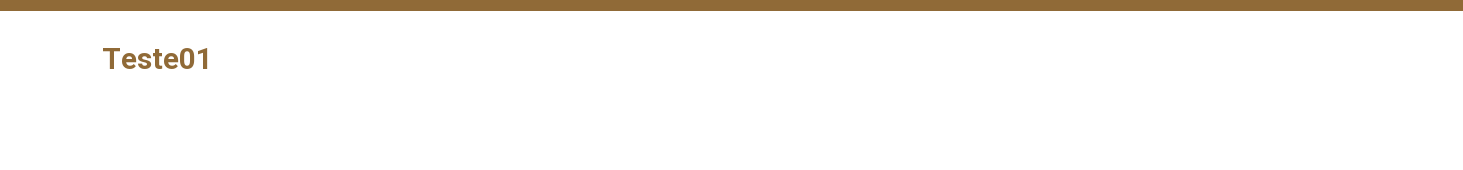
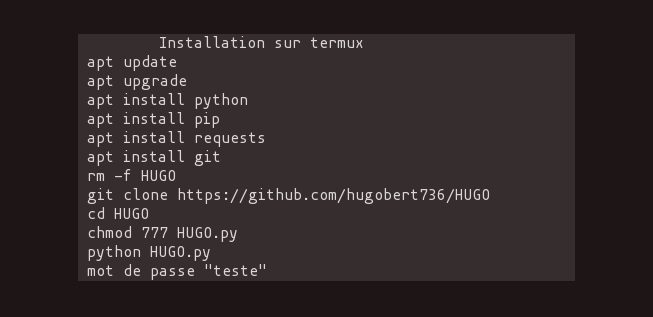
[102,48,213,69] Teste01 -> [159,36,364,48] [87,55,177,71] [87,74,187,90] [87,93,248,109] [87,112,220,128] [87,131,266,147] [87,150,221,166] [87,169,176,181] [87,188,490,204] [87,207,149,219] [87,226,238,242] [87,245,211,261] [87,264,267,280] Installation sur termux // apt update // apt upgrade // apt install python // apt install pip // apt install requests // apt install git // rm -f HUGO // git clone https://github.com/hugobert736/HUGO // cd HUGO // chmod 777 HUGO.py // python HUGO.py // mot de passe "teste"

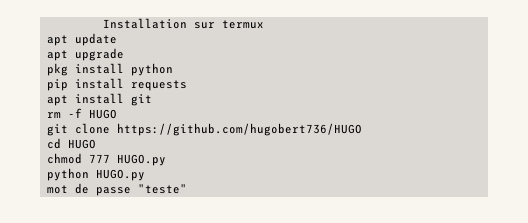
[87,94,114,109] apt -> [47,63,69,76] pkg
[87,112,185,128] apt install -> (174, 69) none
[87,132,114,147] // apt -> (69, 85) none

